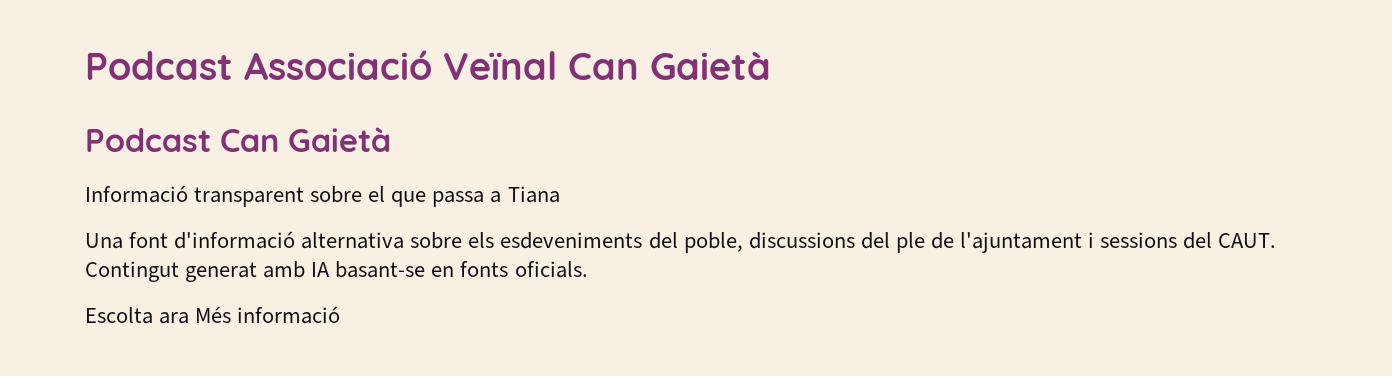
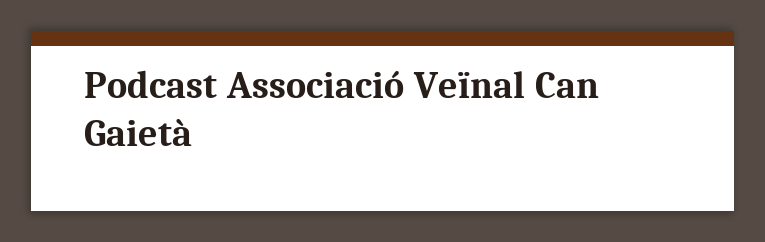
[85,127,391,152] [85,185,560,207] [85,231,1277,253] [85,261,588,282] [85,306,341,324] // Podcast Can Gaietà // Informació transparent sobre el que passa a Tiana // Una font d'informació alternativa sobre els esdeveniments del poble, discussions del ple de l'ajuntament i sessions del CAUT. Contingut generat amb IA basant-se en fonts oficials. // Escolta ara Més informació -> (192, 132) none

